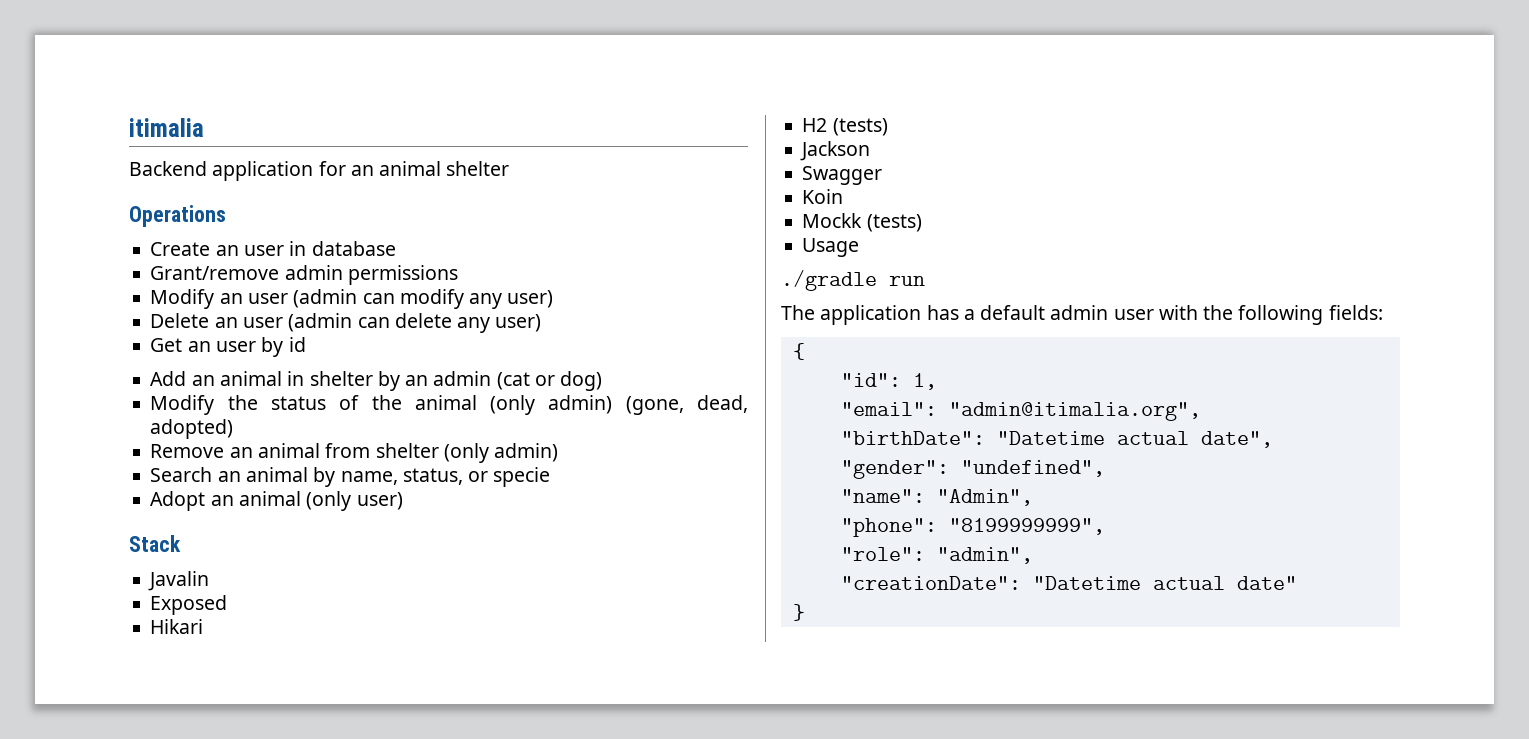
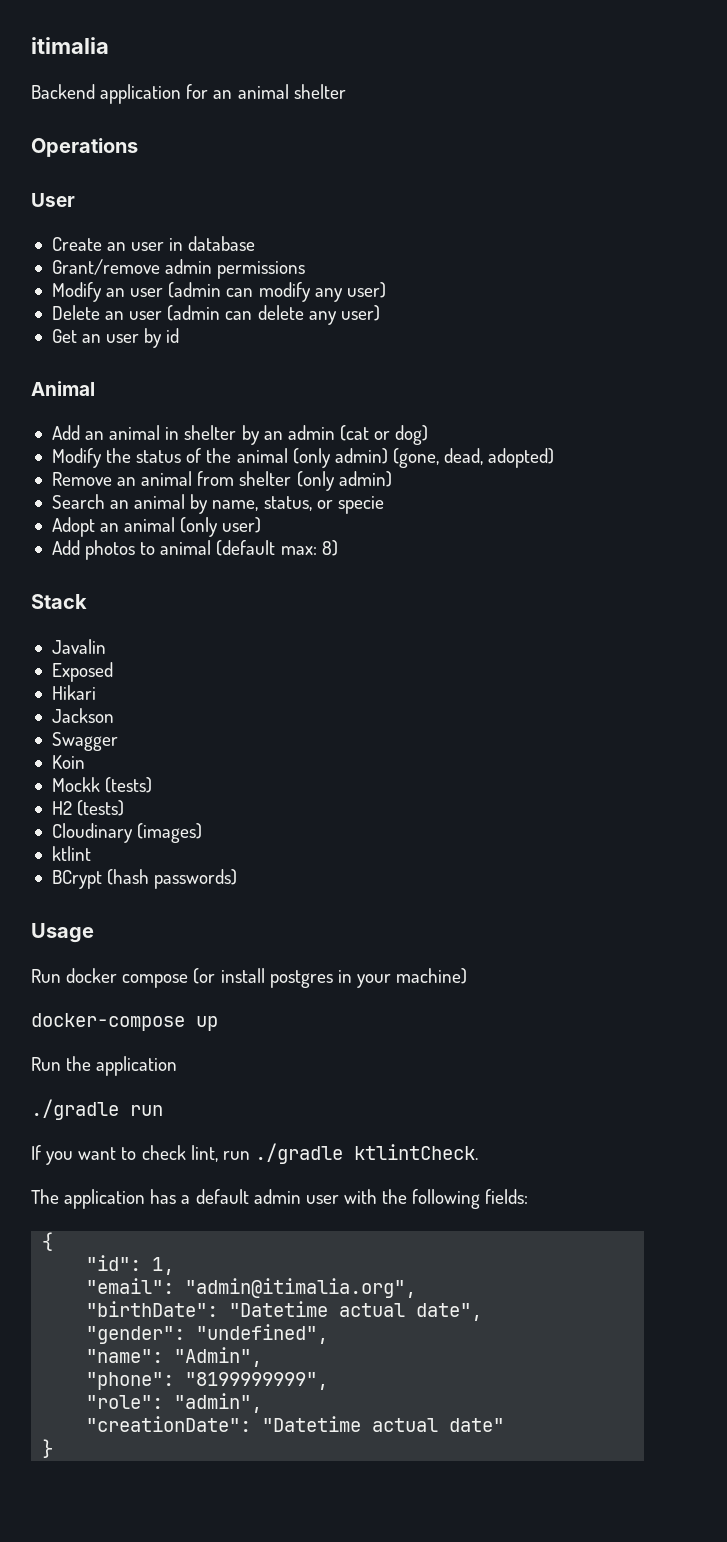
(226, 216) none -> [31,193,75,207] // User
(306, 344) none -> [31,381,95,396] // Animal
(403, 501) none -> [51,540,338,560] // Add photos to animal (default max: 8)
[802,118,888,136] // H2 (tests) -> (96, 692) none
[802,238,860,257] [781,270,925,291] Usage // ./gradle run -> [51,800,125,816] [51,823,203,843] [51,846,91,861] [51,869,238,889] [31,923,94,943] [31,968,468,988] [31,1013,218,1031] [31,1056,178,1076] [31,1099,163,1120] [31,1143,478,1165] H2 (tests) // Cloudinary (images) // ktlint // BCrypt (hash passwords) // Usage // Run docker compose (or install postgres in your machine) // docker-compose up // Run the application // ./gradle run // If you want to check lint, run ./gradle ktlintCheck.

